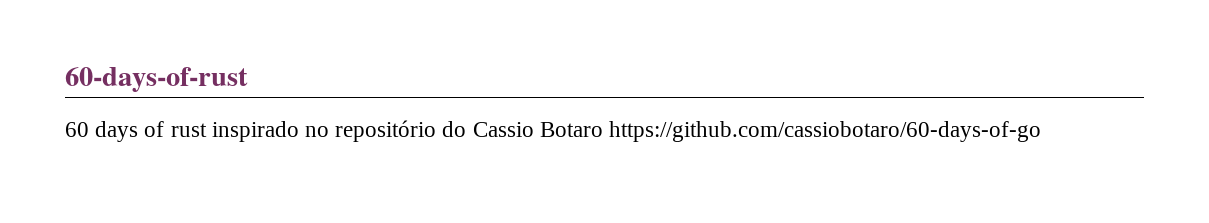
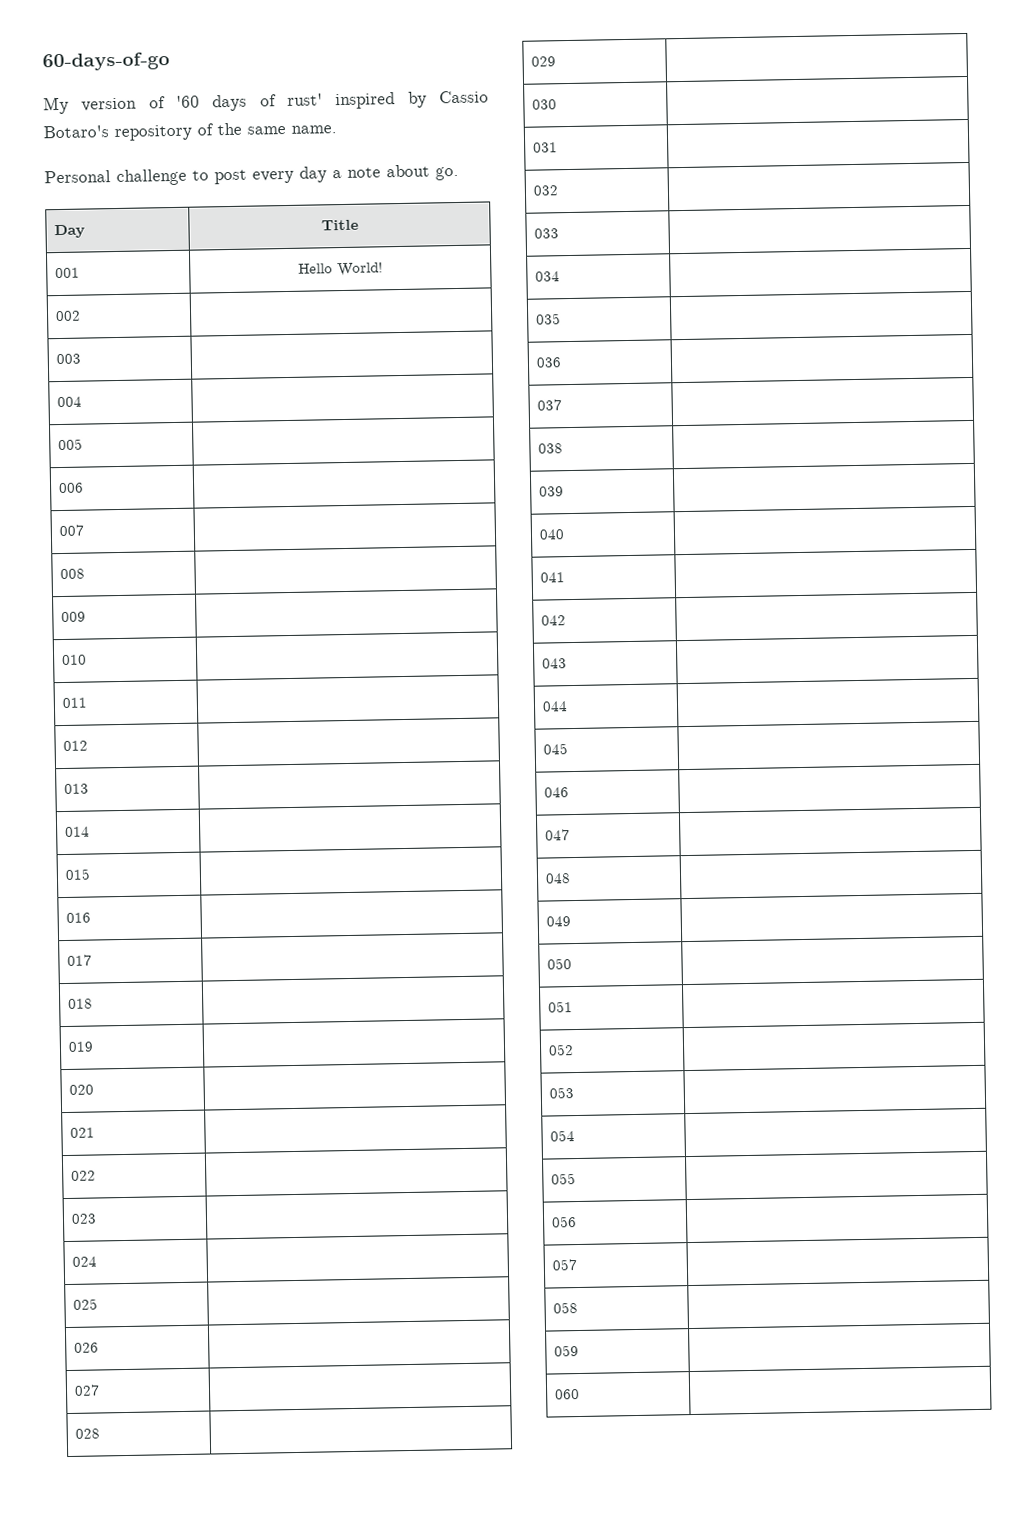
[65,67,248,92] [65,120,1042,142] 60-days-of-rust // 60 days of rust inspirado no repositório do Cassio Botaro https://github.com/cassiobotaro/60-days-of-go -> [42,52,170,72] [43,90,489,115] [43,122,337,141] [44,164,459,186] [54,224,86,239] [320,219,359,231] [55,267,81,279] [298,262,383,277] [55,310,82,322] [56,353,82,365] [57,396,83,408] [58,438,84,451] [59,482,85,494] [59,524,85,537] [60,568,86,580] [61,611,87,623] [62,654,88,666] [62,697,88,709] [63,740,89,751] [64,783,90,794] [65,826,91,837] [65,868,91,880] [66,912,92,923] [67,954,93,966] [68,998,94,1009] [68,1041,95,1052] [69,1084,95,1095] [70,1127,96,1138] [71,1170,97,1181] [71,1213,98,1224] [72,1256,98,1267] [73,1298,99,1310] [74,1342,100,1353] [74,1384,101,1396] [75,1428,101,1439] [531,56,557,67] [532,99,558,110] [533,142,559,153] [533,185,560,196] [534,228,560,239] [535,271,561,282] [536,313,562,325] [536,357,563,368] [537,399,563,411] [538,443,564,454] [539,486,565,497] [539,529,566,540] [540,572,566,583] [541,615,567,626] [542,658,568,669] [542,701,569,712] [543,743,569,755] [544,787,570,798] [545,829,571,841] [545,873,572,884] [546,916,572,927] [547,958,573,970] [548,1001,574,1013] [548,1044,575,1056] [549,1087,575,1099] [550,1130,576,1142] [551,1173,577,1185] [552,1216,578,1228] [552,1259,578,1271] [553,1302,579,1314] [554,1345,580,1357] [555,1388,581,1400] 60-days-of-go // My version of '60 days of rust' inspired by Cassio Botaro's repository of the same name. // Personal challenge to post every day a note about go. // Day | Title // 001 | Hello World! // 002 | // 003 | // 004 | // 005 | // 006 | // 007 | // 008 | // 009 | // 010 | // 011 | // 012 | // 013 | // 014 | // 015 | // 016 | // 017 | // 018 | // 019 | // 020 | // 021 | // 022 | // 023 | // 024 | // 025 | // 026 | // 027 | // 028 | // 029 | // 030 | // 031 | // 032 | // 033 | // 034 | // 035 | // 036 | // 037 | // 038 | // 039 | // 040 | // 041 | // 042 | // 043 | // 044 | // 045 | // 046 | // 047 | // 048 | // 049 | // 050 | // 051 | // 052 | // 053 | // 054 | // 055 | // 056 | // 057 | // 058 | // 059 | // 060 |

